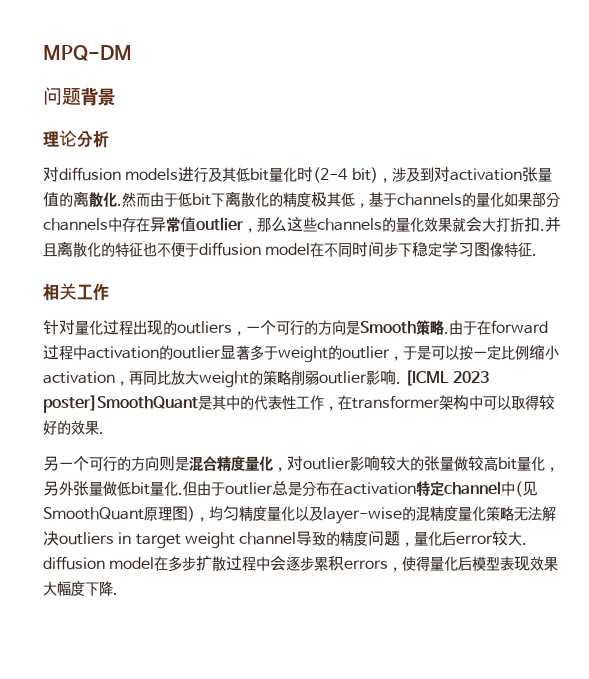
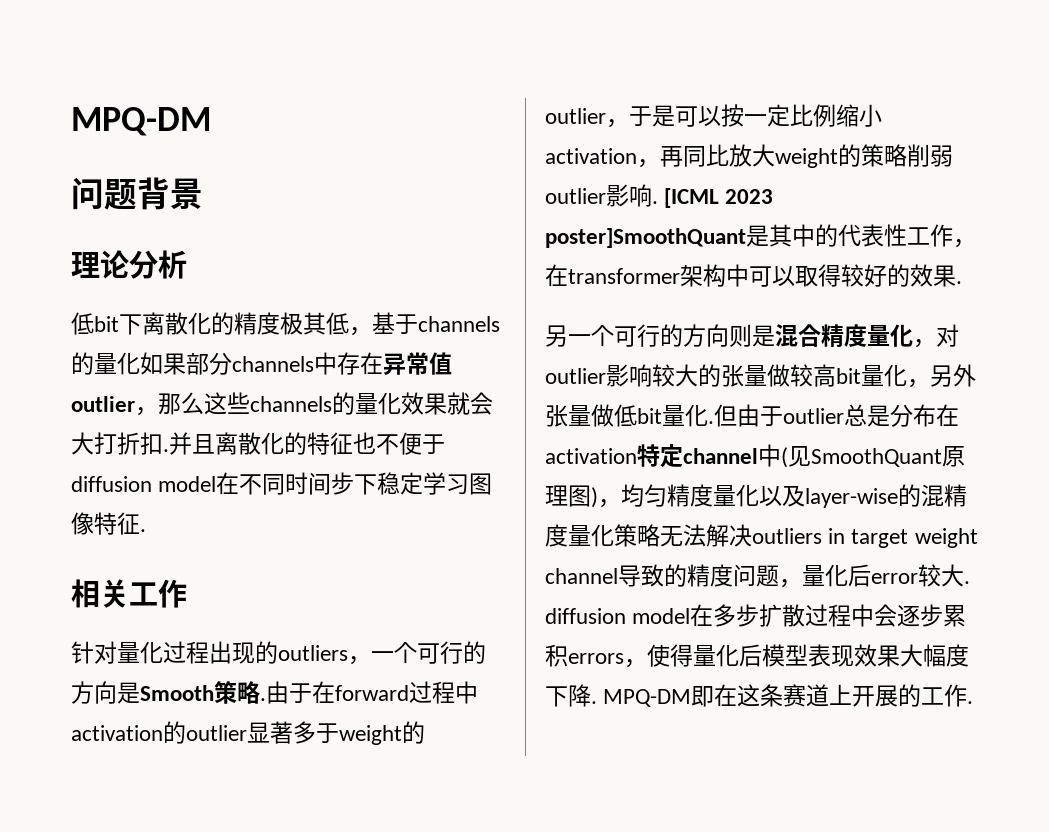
[43,167,552,183] [43,191,178,208] 对diffusion models进行及其低bit量化时(2-4 bit)，涉及到对activation张量值的离散化.然而由于 -> (187, 264) none
(118, 594) none -> [603,684,974,707] MPQ-DM即在这条赛道上开展的工作.

